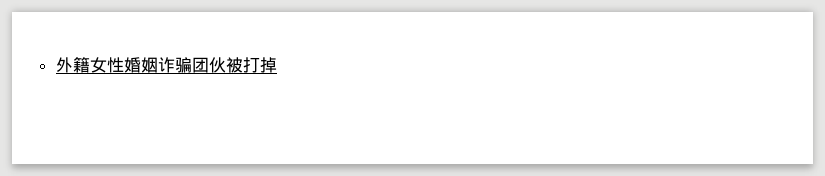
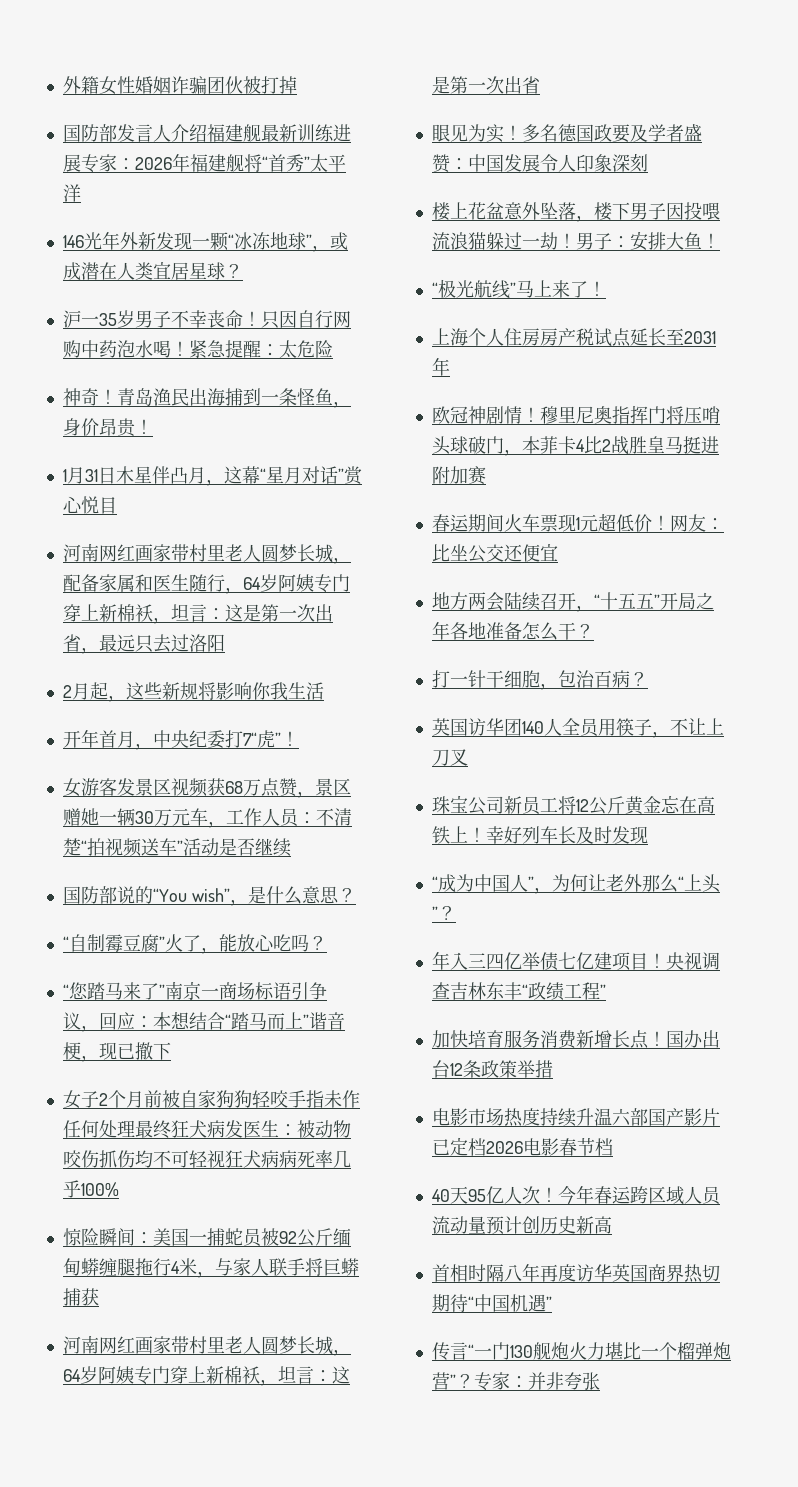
(277, 65) none -> [62,124,351,142] [62,153,346,173] [62,184,81,202] [62,231,348,252] [62,262,243,280] [62,310,351,329] [62,340,333,358] [62,388,351,408] [62,418,153,437] [62,466,363,486] [62,496,117,514] [62,543,351,564] [62,574,350,594] [62,604,333,624] [62,634,225,654] [62,682,324,702] [62,729,299,750] [62,778,351,798] [62,808,352,828] [62,838,291,857] [62,886,356,906] [62,934,327,954] [62,981,327,1000] [62,1011,345,1032] [62,1042,171,1062] [62,1090,360,1109] [62,1120,351,1139] [62,1150,351,1168] [62,1180,119,1198] [62,1228,351,1247] [62,1258,359,1278] [62,1288,99,1306] [62,1335,351,1356] [62,1366,350,1386] [431,76,540,94] [431,124,702,143] [431,153,648,173] [431,202,720,222] [431,231,720,251] [431,279,606,299] [431,328,716,347] [431,357,450,376] [431,405,721,424] [431,436,719,456] [431,466,486,485] [431,513,724,532] [431,544,558,563] [431,592,714,612] [431,621,594,641] [431,670,648,690] [431,718,724,738] [431,749,468,766] [431,795,715,815] [431,826,648,844] [431,874,721,894] [431,906,456,920] [431,951,720,971] [431,982,606,1001] [431,1030,720,1049] [431,1060,553,1078] [431,1108,720,1127] [431,1137,613,1156] [431,1185,722,1205] [431,1216,612,1235] [431,1263,720,1283] [431,1294,552,1312] [431,1342,731,1361] [431,1372,600,1391] // 国防部发言人介绍福建舰最新训练进展专家：2026年福建舰将“首秀”太平洋 // 146光年外新发现一颗“冰冻地球”，或成潜在人类宜居星球？ // 沪一35岁男子不幸丧命！只因自行网购中药泡水喝！紧急提醒：太危险 // 神奇！青岛渔民出海捕到一条怪鱼，身价昂贵！ // 1月31日木星伴凸月，这幕“星月对话”赏心悦目 // 河南网红画家带村里老人圆梦长城，配备家属和医生随行，64岁阿姨专门穿上新棉袄，坦言：这是第一次出省，最远只去过洛阳 // 2月起，这些新规将影响你我生活 // 开年首月，中央纪委打7“虎”！ // 女游客发景区视频获68万点赞，景区赠她一辆30万元车，工作人员：不清楚“拍视频送车”活动是否继续 // 国防部说的“You wish”，是什么意思？ // “自制霉豆腐”火了，能放心吃吗？ // “您踏马来了”南京一商场标语引争议，回应：本想结合“踏马而上”谐音梗，现已撤下 // 女子2个月前被自家狗狗轻咬手指未作任何处理最终狂犬病发医生：被动物咬伤抓伤均不可轻视狂犬病病死率几乎100% // 惊险瞬间：美国一捕蛇员被92公斤缅甸蟒缠腿拖行4米，与家人联手将巨蟒捕获 // 河南网红画家带村里老人圆梦长城，64岁阿姨专门穿上新棉袄，坦言：这是第一次出省 // 眼见为实！多名德国政要及学者盛赞：中国发展令人印象深刻 // 楼上花盆意外坠落，楼下男子因投喂流浪猫躲过一劫！男子：安排大鱼！ // “极光航线”马上来了！ // 上海个人住房房产税试点延长至2031年 // 欧冠神剧情！穆里尼奥指挥门将压哨头球破门，本菲卡4比2战胜皇马挺进附加赛 // 春运期间火车票现1元超低价！网友：比坐公交还便宜 // 地方两会陆续召开，“十五五”开局之年各地准备怎么干？ // 打一针干细胞，包治百病？ // 英国访华团140人全员用筷子，不让上刀叉 // 珠宝公司新员工将12公斤黄金忘在高铁上！幸好列车长及时发现 // “成为中国人”，为何让老外那么“上头”？ // 年入三四亿举债七亿建项目！央视调查吉林东丰“政绩工程” // 加快培育服务消费新增长点！国办出台12条政策举措 // 电影市场热度持续升温六部国产影片已定档2026电影春节档 // 40天95亿人次！今年春运跨区域人员流动量预计创历史新高 // 首相时隔八年再度访华英国商界热切期待“中国机遇” // 传言“一门130舰炮火力堪比一个榴弹炮营”？专家：并非夸张

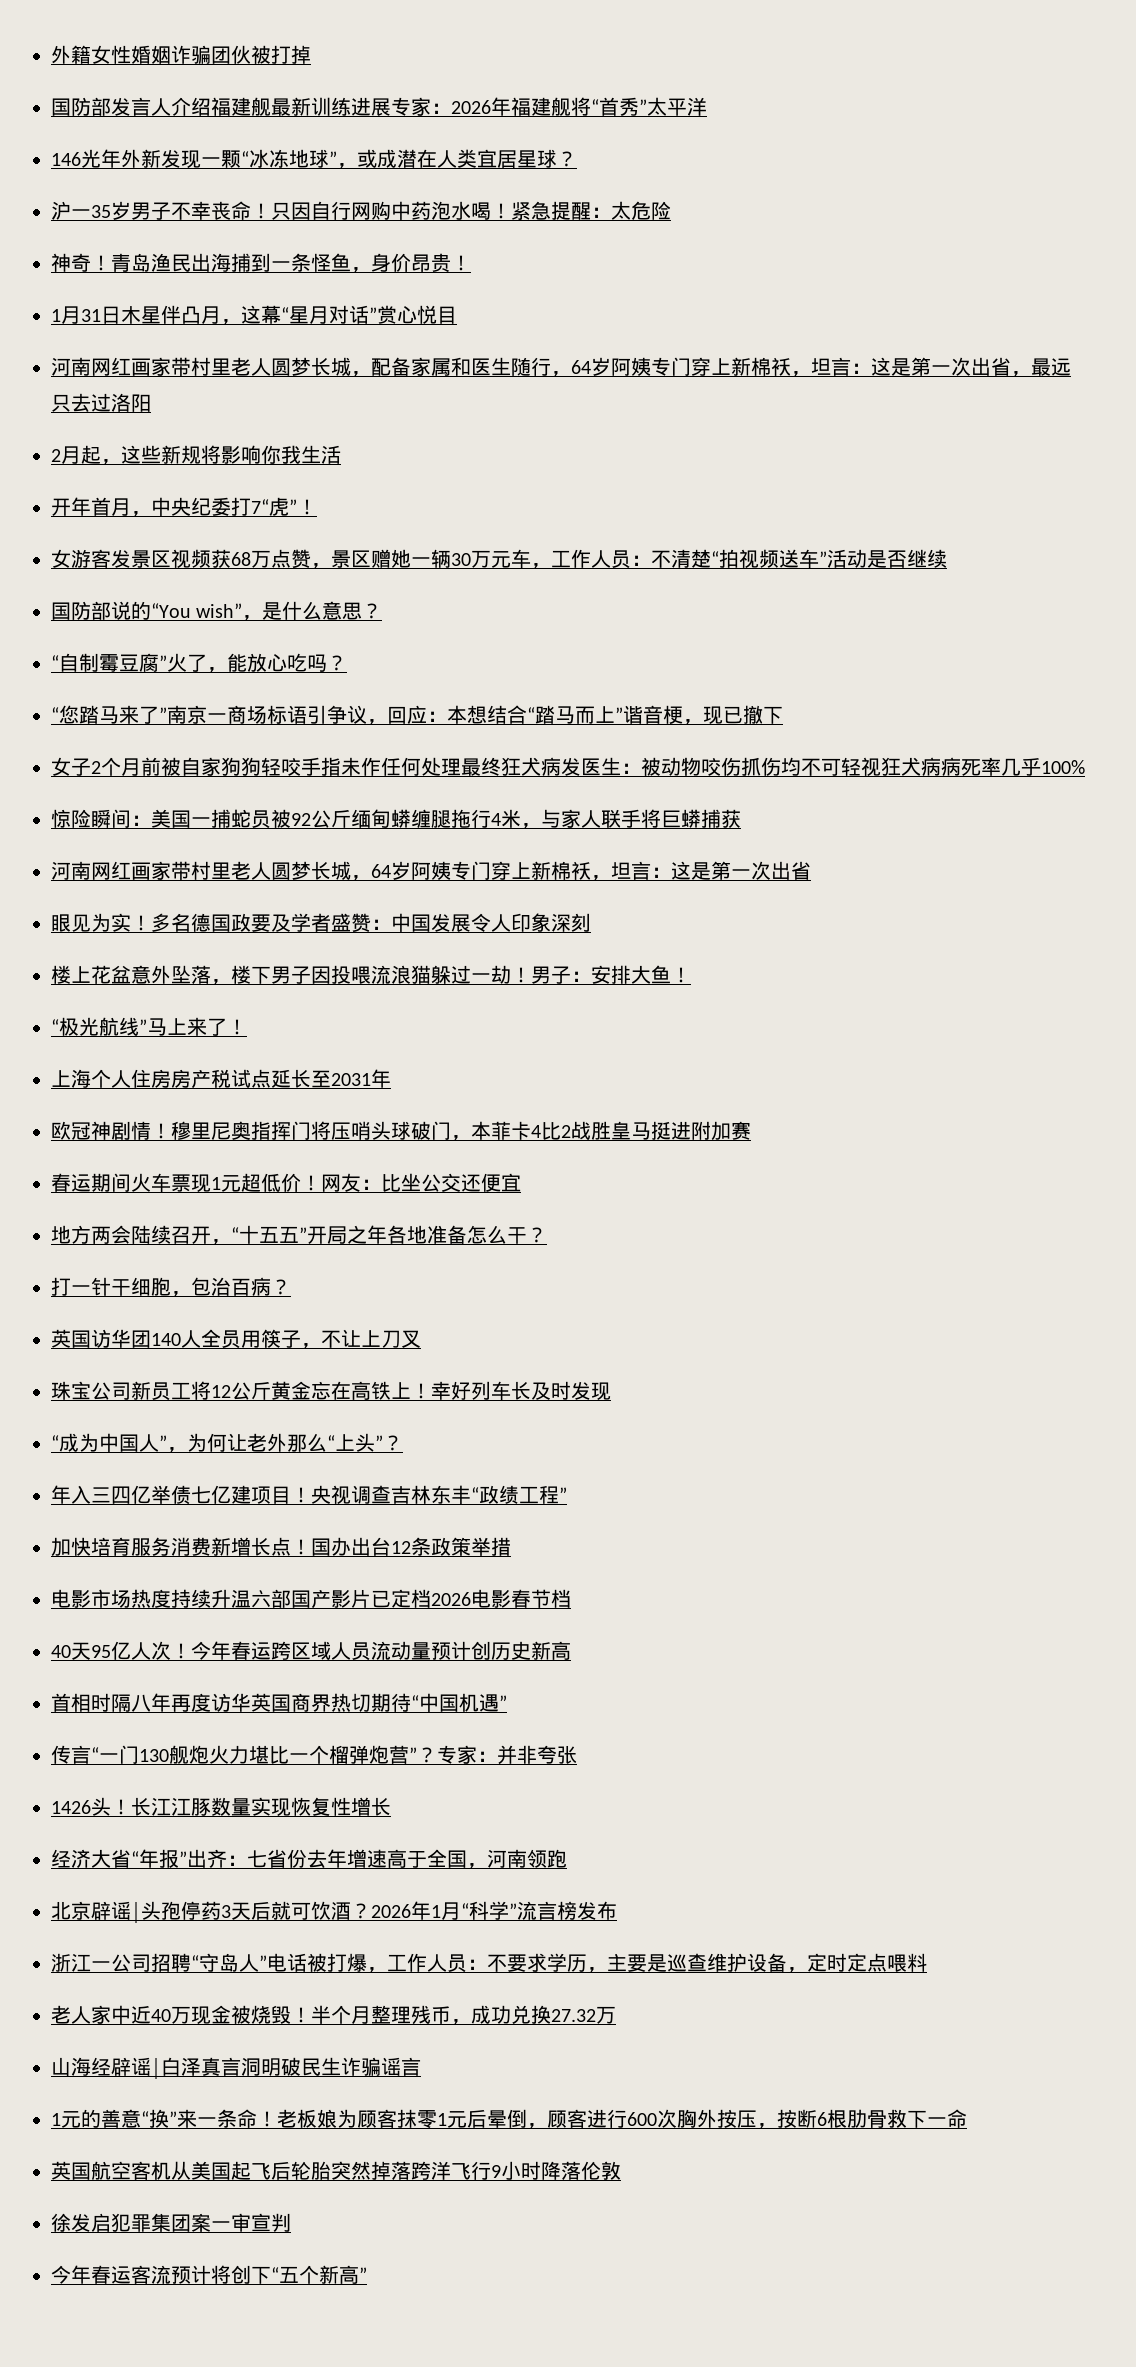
(600, 1381) none -> [51,1797,391,1817] [51,1849,567,1869] [51,1901,617,1923] [51,1953,927,1973] [51,2005,616,2025] [51,2057,421,2079] [51,2109,967,2129] [51,2161,621,2180] [51,2213,291,2232] [51,2265,367,2284] // 1426头！长江江豚数量实现恢复性增长 // 经济大省“年报”出齐：七省份去年增速高于全国，河南领跑 // 北京辟谣│头孢停药3天后就可饮酒？2026年1月“科学”流言榜发布 // 浙江一公司招聘“守岛人”电话被打爆，工作人员：不要求学历，主要是巡查维护设备，定时定点喂料 // 老人家中近40万现金被烧毁！半个月整理残币，成功兑换27.32万 // 山海经辟谣│白泽真言洞明破民生诈骗谣言 // 1元的善意“换”来一条命！老板娘为顾客抹零1元后晕倒，顾客进行600次胸外按压，按断6根肋骨救下一命 // 英国航空客机从美国起飞后轮胎突然掉落跨洋飞行9小时降落伦敦 // 徐发启犯罪集团案一审宣判 // 今年春运客流预计将创下“五个新高”

